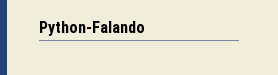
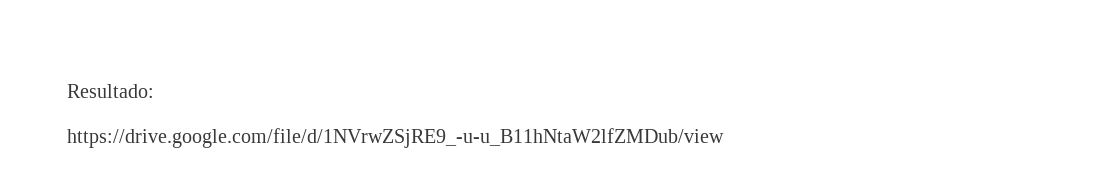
[39,21,145,36] Python-Falando -> [67,84,154,98] [67,128,724,148] Resultado: // https://drive.google.com/file/d/1NVrwZSjRE9_-u-u_B11hNtaW2lfZMDub/view

